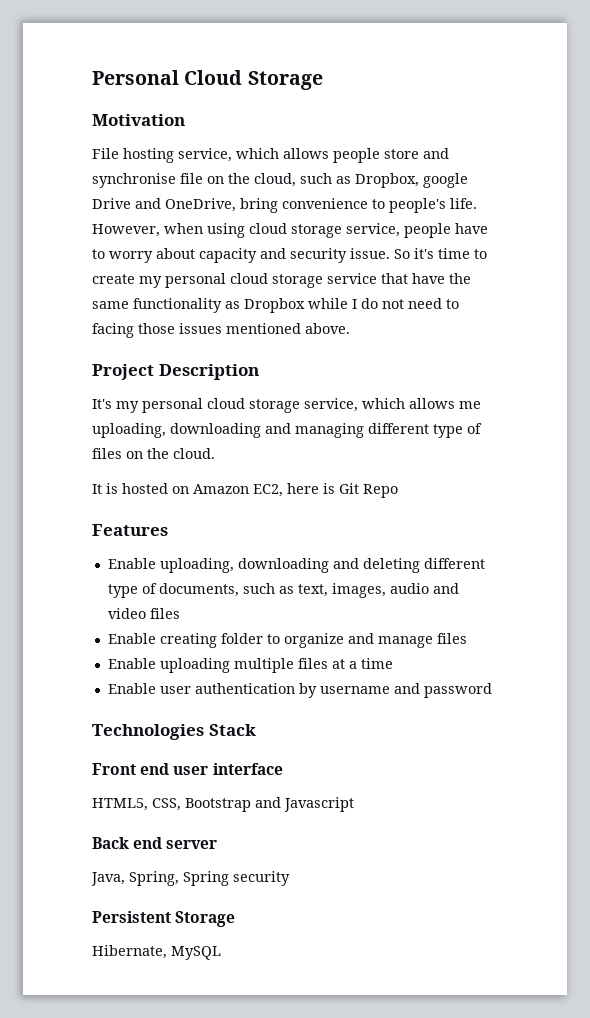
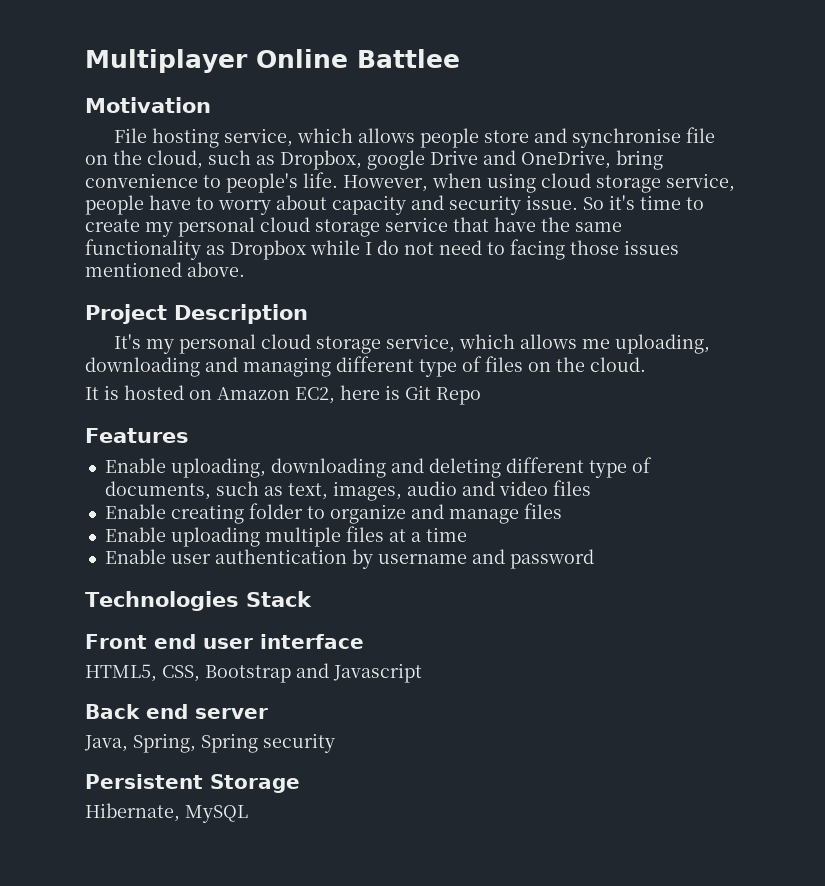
[92,70,323,90] Personal Cloud Storage -> [85,49,460,73] Multiplayer Online Battlee

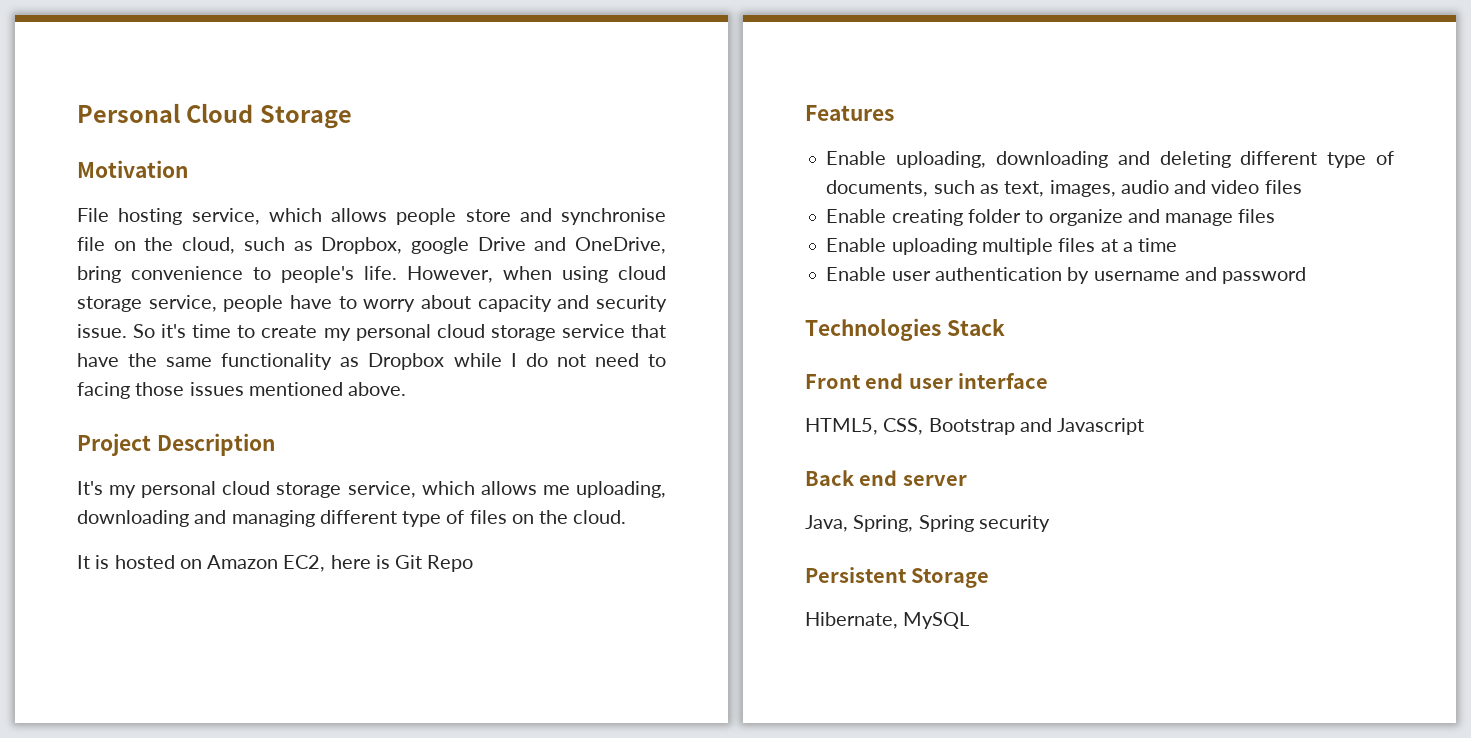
[85,49,460,73] Multiplayer Online Battlee -> [77,103,352,129] Personal Cloud Storage

